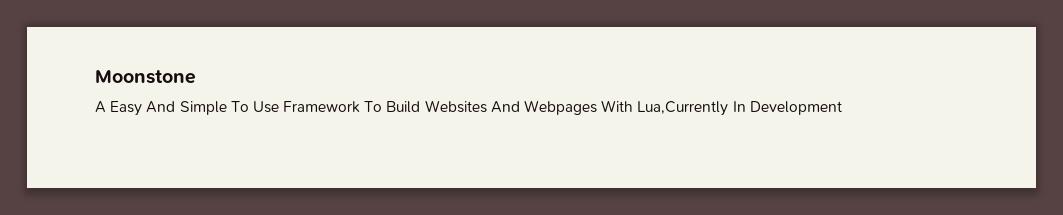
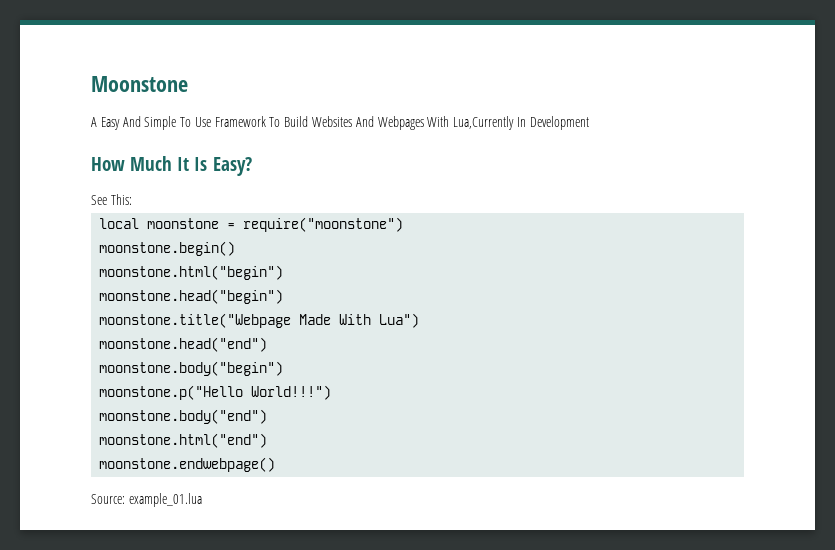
(842, 108) none -> [91,156,252,176] [91,194,132,205] [99,217,404,232] [99,241,236,256] [99,265,284,280] [99,289,284,304] [99,313,420,328] [99,337,268,352] [99,361,284,376] [99,385,332,400] [99,409,268,424] [99,433,268,448] [99,457,276,472] [91,493,202,507] // How Much It Is Easy? // See This: // local moonstone = require("moonstone") // moonstone.begin() // moonstone.html("begin") // moonstone.head("begin") // moonstone.title("Webpage Made With Lua") // moonstone.head("end") // moonstone.body("begin") // moonstone.p("Hello World!!!") // moonstone.body("end") // moonstone.html("end") // moonstone.endwebpage() // Source: example_01.lua

